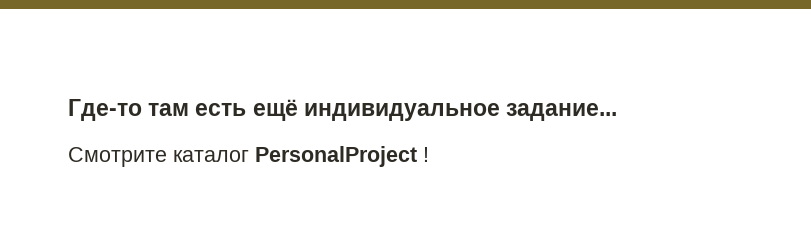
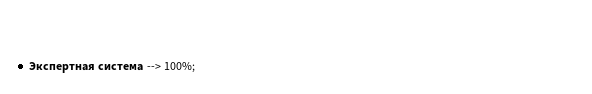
[68,99,618,121] [68,146,429,167] Где-то там есть ещё индивидуальное задание... // Смотрите каталог PersonalProject ! -> [29,62,195,73] Экспертная система --> 100%;

